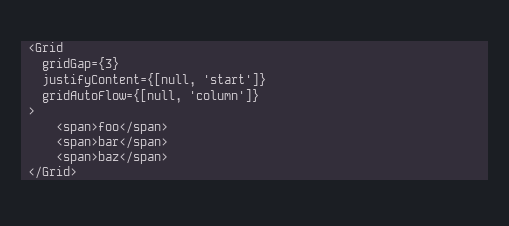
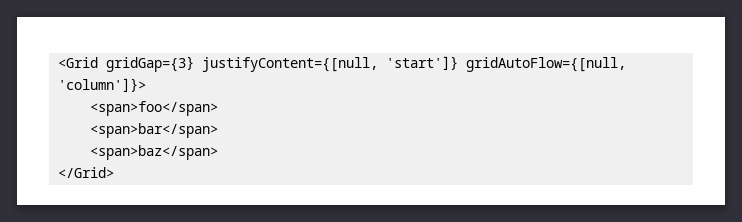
(63, 47) // -> (99, 62) none
(119, 64) // -> (195, 64) none
[41,89,259,103] [27,107,35,115] // gridAutoFlow={[null, 'column']} // > -> [466,57,627,72] [58,78,147,92] gridAutoFlow={[null, 'column']}>

